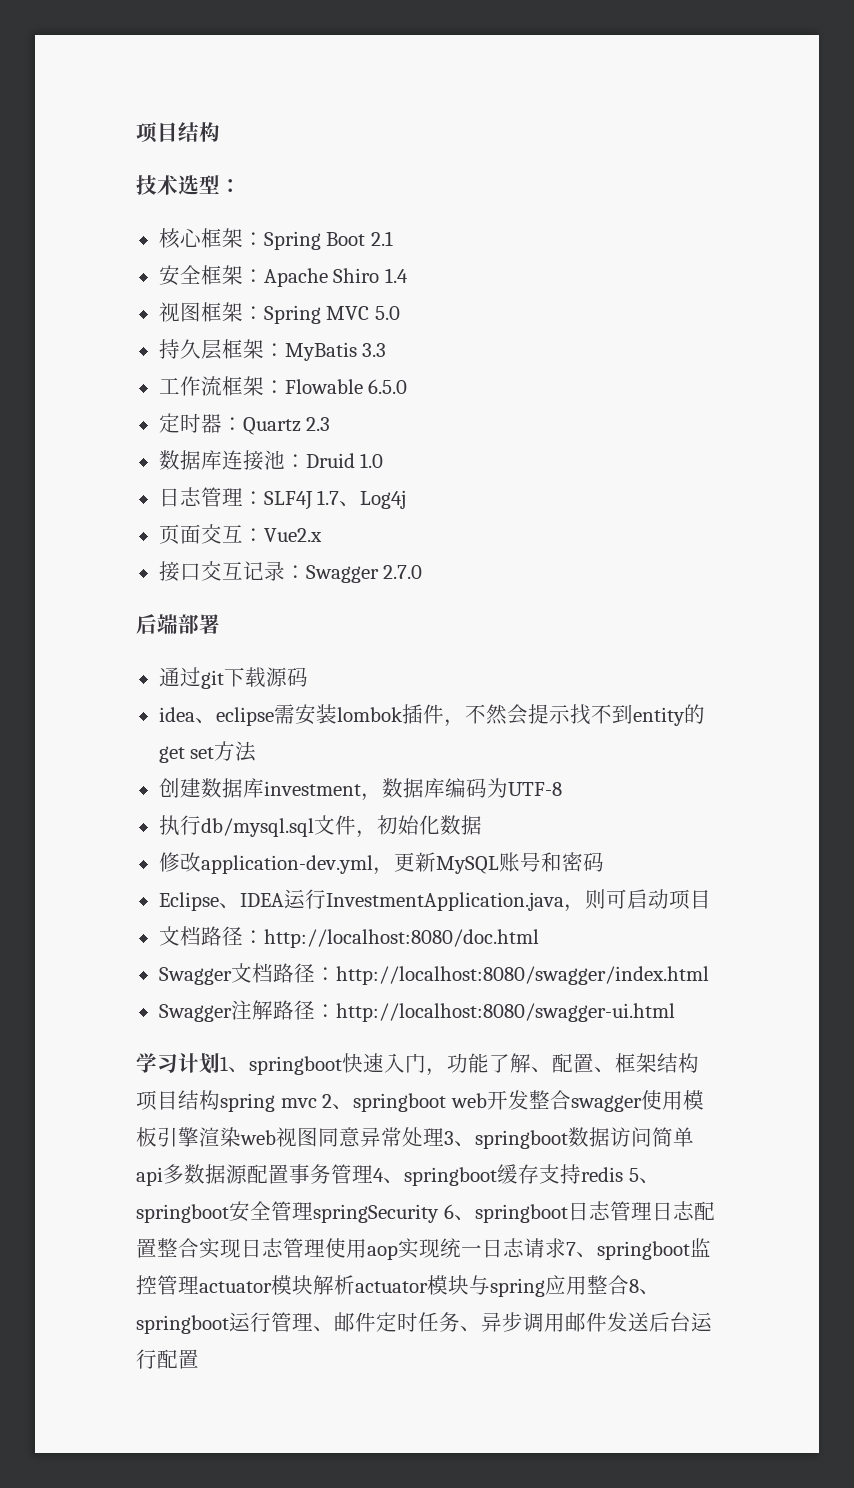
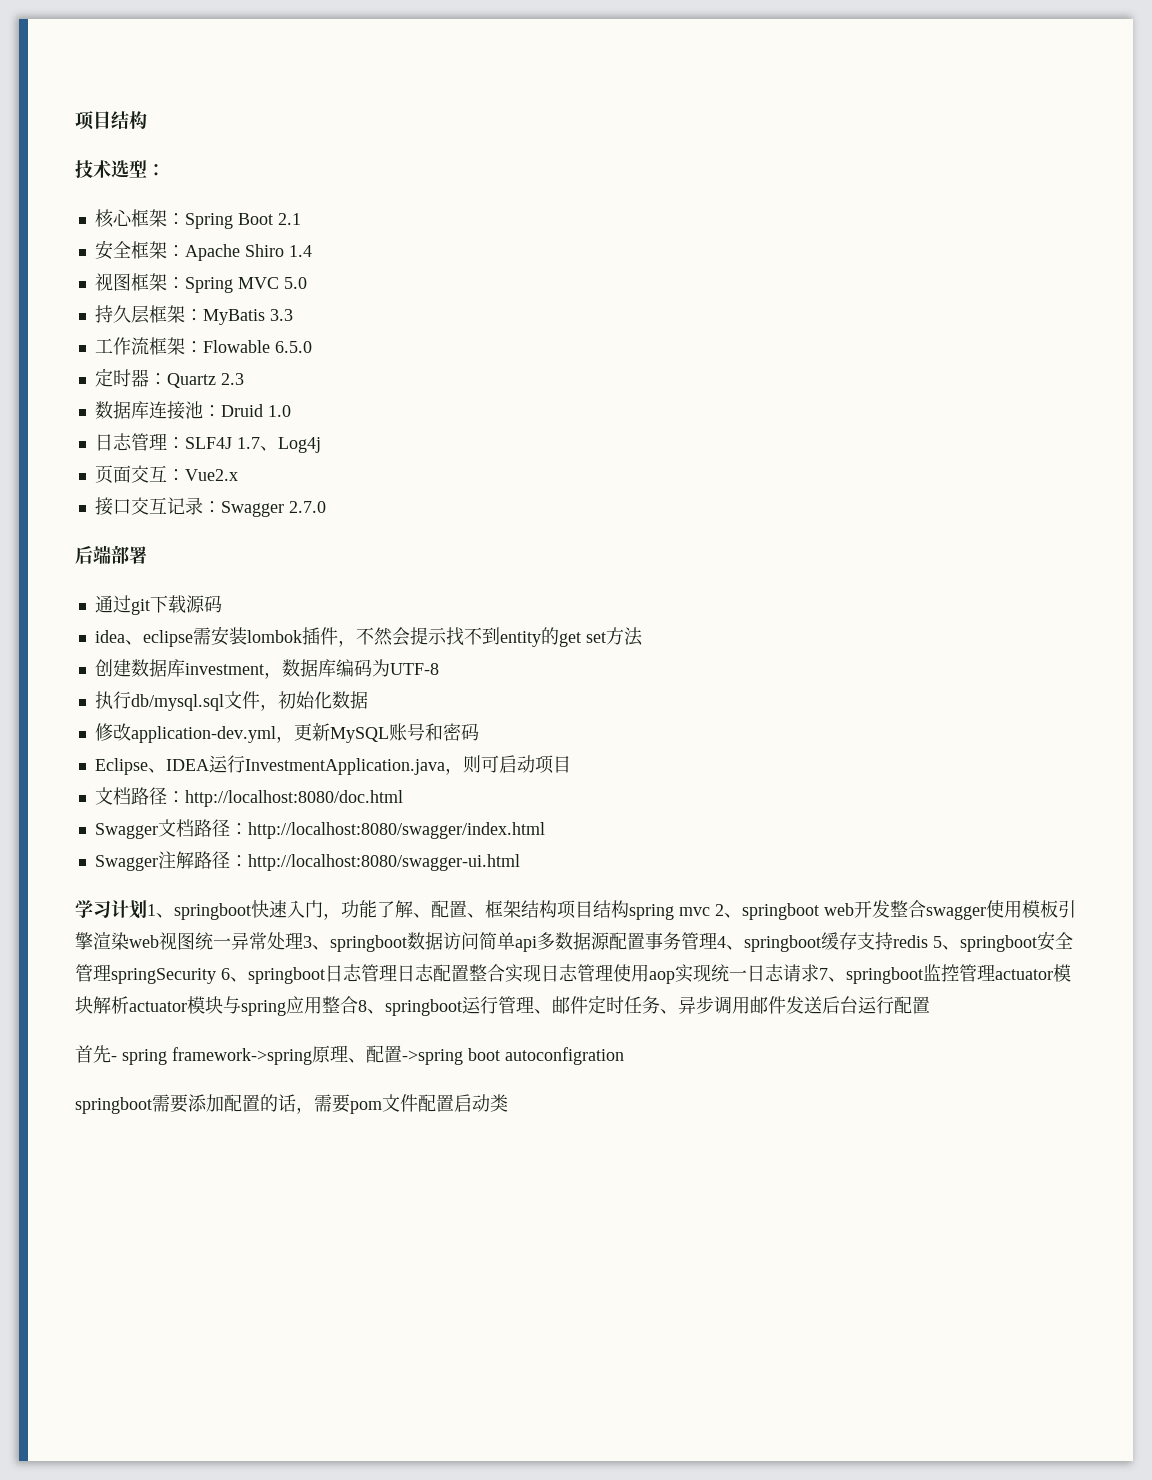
[318,1127,360,1147] 同意 -> [195,932,231,950] 统一
(199, 1359) none -> [75,1045,624,1065] [75,1094,508,1114] // 首先- spring framework->spring原理、配置->spring boot autoconfigration // springboot需要添加配置的话，需要pom文件配置启动类

